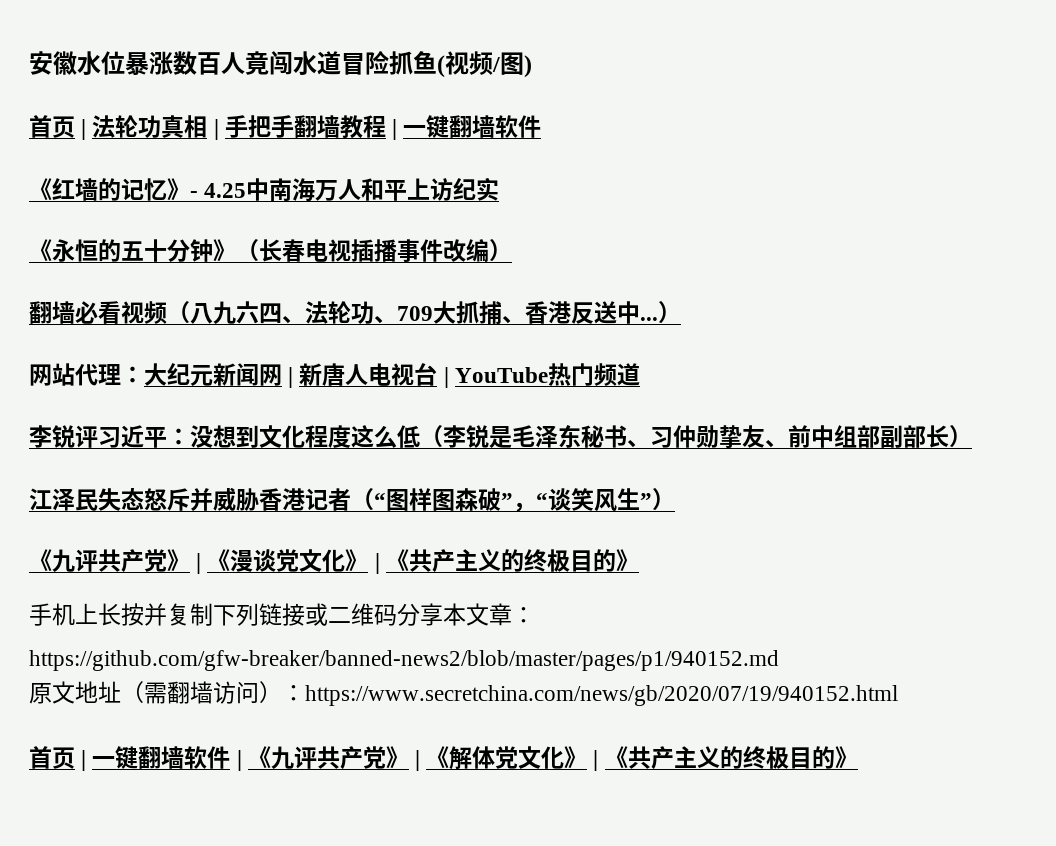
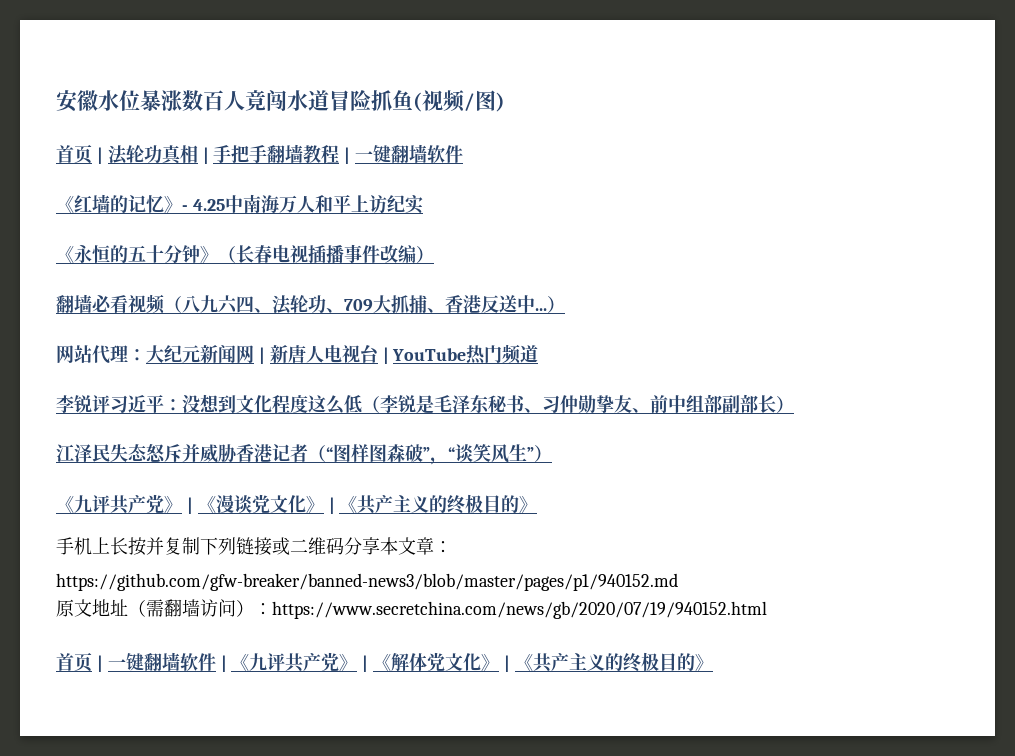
[29,650,779,671] https://github.com/gfw-breaker/banned-news2/blob/master/pages/p1/940152.md -> [56,573,678,591] https://github.com/gfw-breaker/banned-news3/blob/master/pages/p1/940152.md

